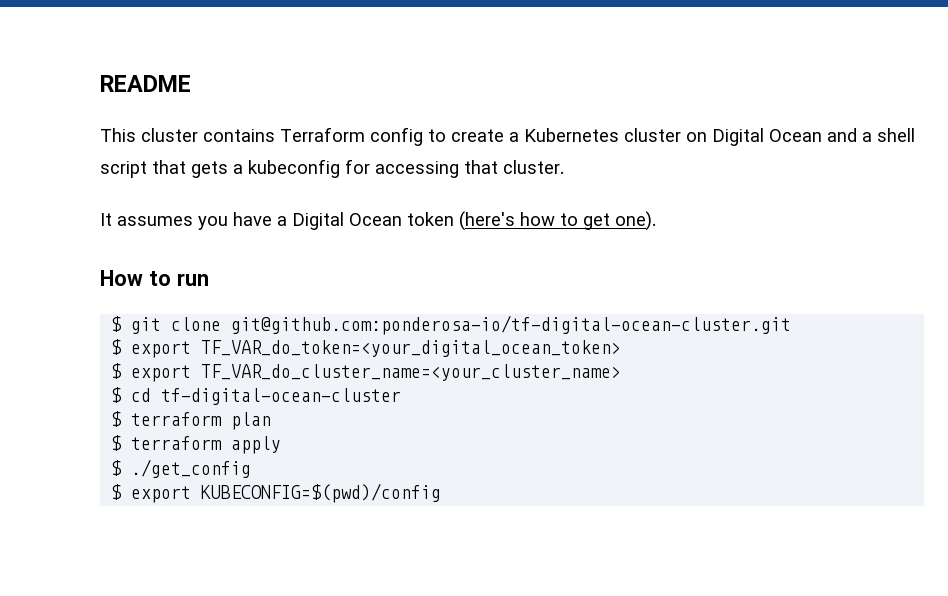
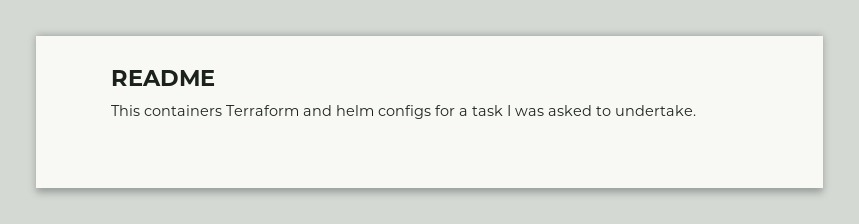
[141,127,915,146] [100,159,564,178] [100,211,656,231] [100,270,209,286] [111,315,792,335] [111,339,622,358] [111,363,622,382] [111,387,402,405] [111,411,272,430] [111,435,282,454] [111,459,252,478] [111,483,442,503] cluster contains Terraform config to create a Kubernetes cluster on Digital Ocean and a shell script that gets a kubeconfig for accessing that cluster. // It assumes you have a Digital Ocean token (here's how to get one). // How to run // $ git clone git@github.com:ponderosa-io/tf-digital-ocean-cluster.git // $ export TF_VAR_do_token=<your_digital_ocean_token> // $ export TF_VAR_do_cluster_name=<your_cluster_name> // $ cd tf-digital-ocean-cluster // $ terraform plan // $ terraform apply // $ ./get_config // $ export KUBECONFIG=$(pwd)/config -> [144,105,696,119] containers Terraform and helm configs for a task I was asked to undertake.

